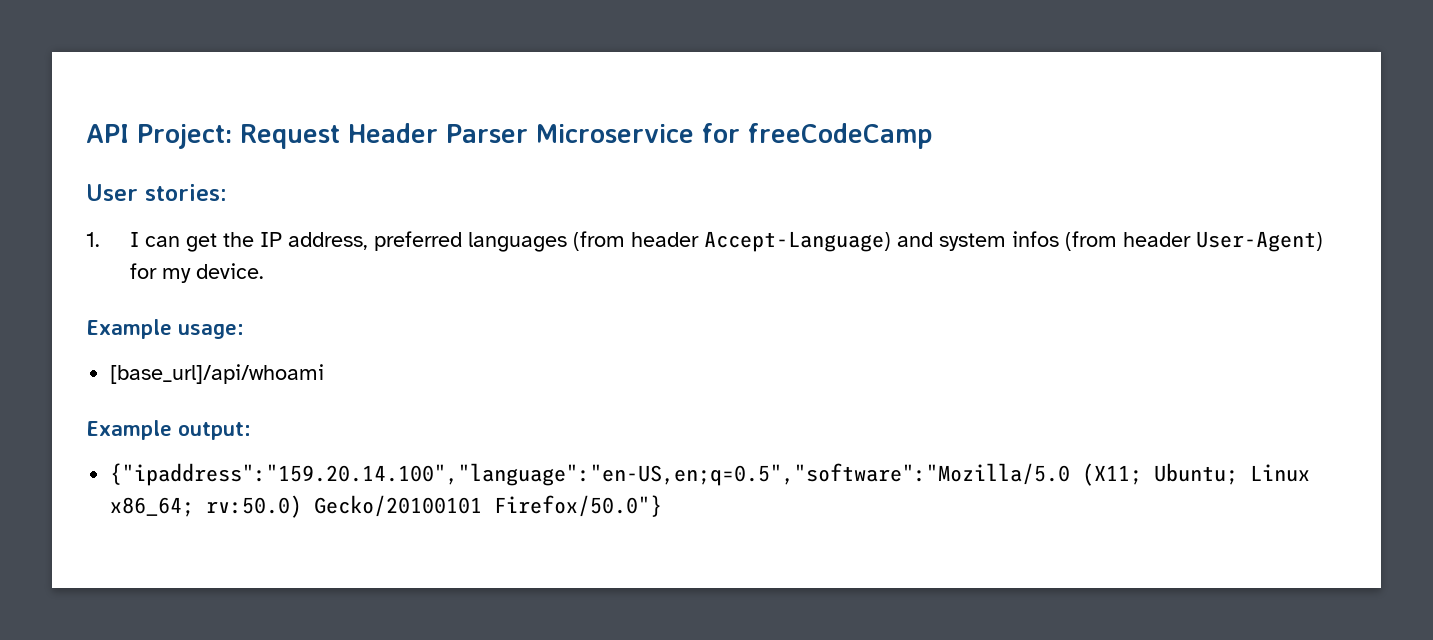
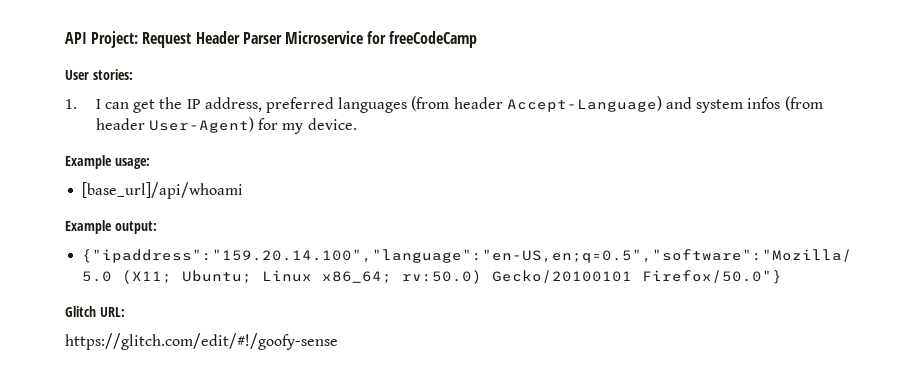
(663, 506) none -> [65,306,125,317] [65,333,338,350] // Glitch URL: // https://glitch.com/edit/#!/goofy-sense

